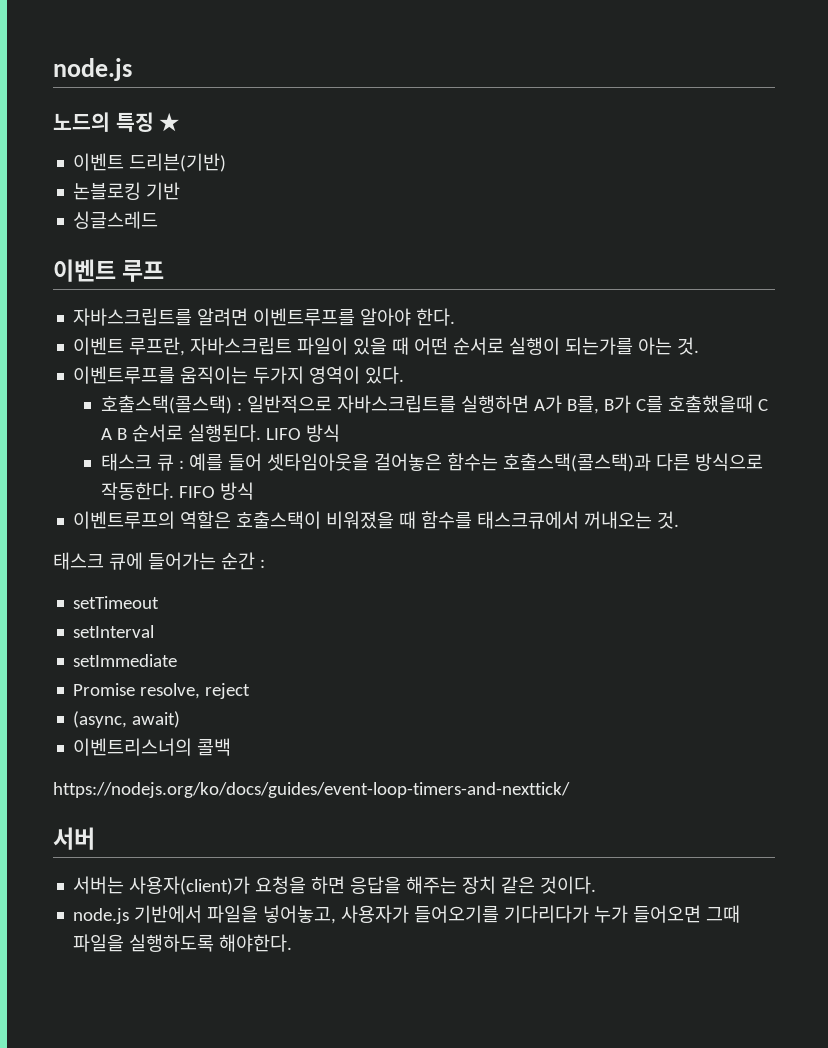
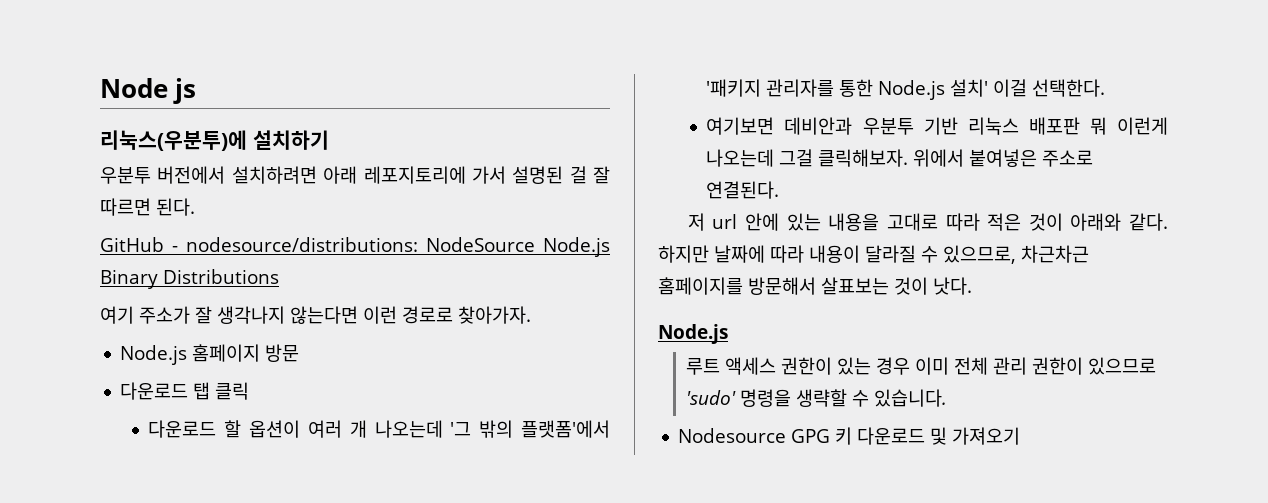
[53,58,132,81] [53,112,181,132] [73,153,227,172] [73,182,181,200] [73,211,159,229] [53,259,165,282] [73,308,456,326] [73,337,700,356] [73,366,405,384] [100,395,768,414] [100,424,340,442] [100,453,763,472] [100,482,254,500] [73,511,680,529] [53,552,265,570] [73,596,160,609] [73,625,155,638] [73,654,178,667] [73,683,251,699] [73,711,181,728] [73,738,232,756] [53,782,570,798] [53,827,95,850] [73,876,597,895] [73,905,741,924] [73,934,293,952] node.js // 노드의 특징 ★ // 이벤트 드리븐(기반) // 논블로킹 기반 // 싱글스레드 // 이벤트 루프 // 자바스크립트를 알려면 이벤트루프를 알아야 한다. // 이벤트 루프란, 자바스크립트 파일이 있을 때 어떤 순서로 실행이 되는가를 아는 것. // 이벤트루프를 움직이는 두가지 영역이 있다. // 호출스택(콜스택) : 일반적으로 자바스크립트를 실행하면 A가 B를, B가 C를 호출했을때 C A B 순서로 실행된다. LIFO 방식 // 태스크 큐 : 예를 들어 셋타임아웃을 걸어놓은 함수는 호출스택(콜스택)과 다른 방식으로 작동한다. FIFO 방식 // 이벤트루프의 역할은 호출스택이 비워졌을 때 함수를 태스크큐에서 꺼내오는 것. // 태스크 큐에 들어가는 순간 : // setTimeout // setInterval // setImmediate // Promise resolve, reject // (async, await) // 이벤트리스너의 콜백 // https://nodejs.org/ko/docs/guides/event-loop-timers-and-nexttick/ // 서버 // 서버는 사용자(client)가 요청을 하면 응답을 해주는 장치 같은 것이다. // node.js 기반에서 파일을 넣어놓고, 사용자가 들어오기를 기다리다가 누가 들어오면 그때 파일을 실행하도록 해야한다. -> [100,78,197,104] [100,130,329,151] [100,166,610,184] [100,198,195,216] [100,237,610,257] [100,269,279,289] [100,306,531,324] [120,344,300,365] [120,382,250,400] [148,420,610,438] [706,79,1106,100] [706,117,1168,135] [706,149,1094,167] [706,181,780,199] [687,213,1168,231] [658,245,1089,264] [658,277,972,295] [658,324,728,344] [686,357,1157,375] [686,389,948,407] [678,427,1021,445] Node js // 리눅스(우분투)에 설치하기 // 우분투 버전에서 설치하려면 아래 레포지토리에 가서 설명된 걸 잘 따르면 된다. // GitHub - nodesource/distributions: NodeSource Node.js Binary Distributions // 여기 주소가 잘 생각나지 않는다면 이런 경로로 찾아가자. // Node.js 홈페이지 방문 // 다운로드 탭 클릭 // 다운로드 할 옵션이 여러 개 나오는데 '그 밖의 플랫폼'에서 '패키지 관리자를 통한 Node.js 설치' 이걸 선택한다. // 여기보면 데비안과 우분투 기반 리눅스 배포판 뭐 이런게 나오는데 그걸 클릭해보자. 위에서 붙여넣은 주소로 연결된다. // 저 url 안에 있는 내용을 고대로 따라 적은 것이 아래와 같다. 하지만 날짜에 따라 내용이 달라질 수 있으므로, 차근차근 홈페이지를 방문해서 살표보는 것이 낫다. // Node.js // 루트 액세스 권한이 있는 경우 이미 전체 관리 권한이 있으므로 'sudo' 명령을 생략할 수 있습니다. // Nodesource GPG 키 다운로드 및 가져오기

